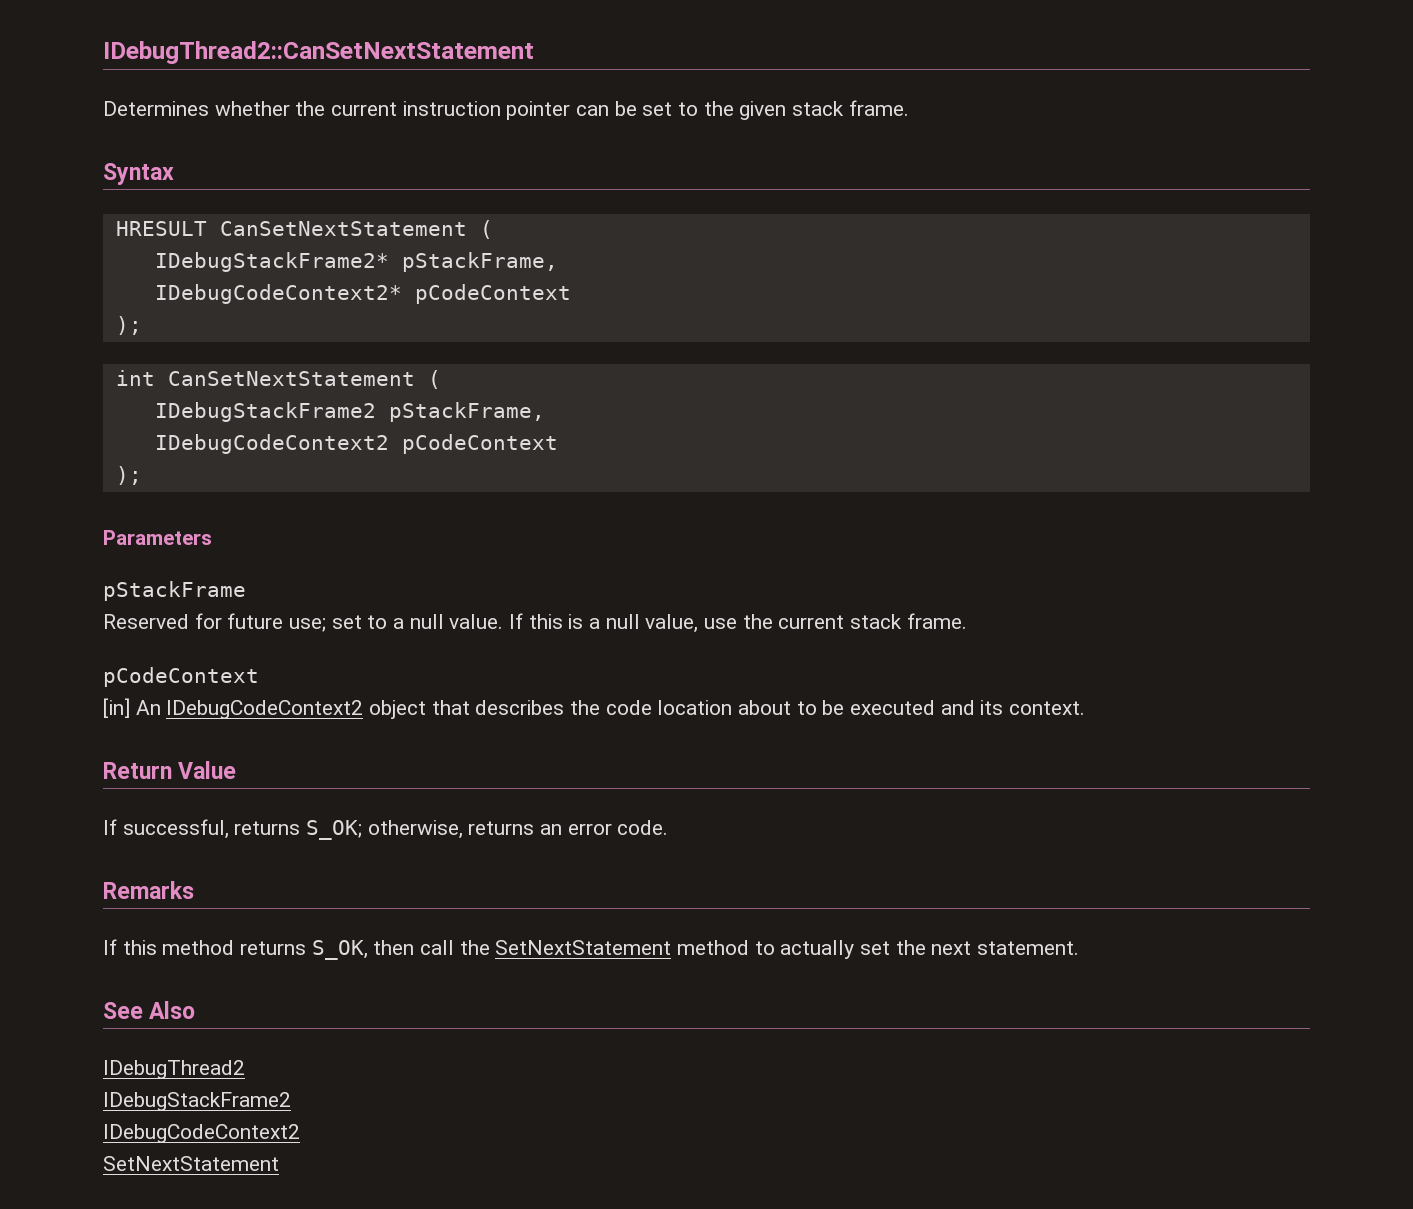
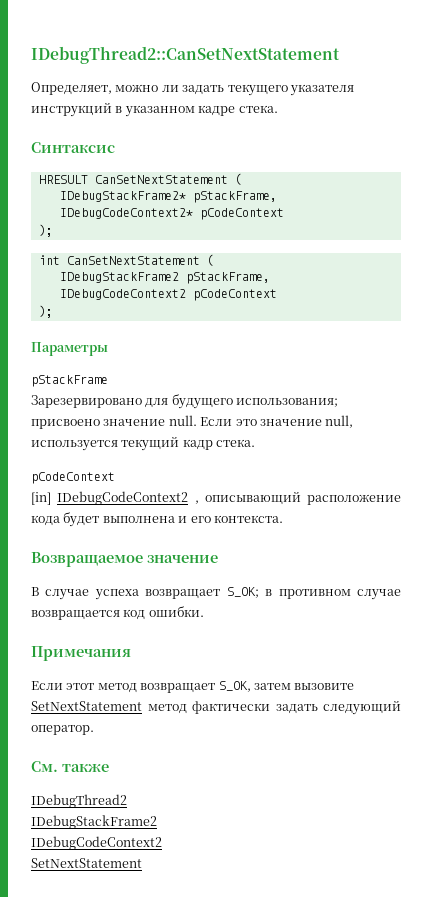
[103,100,909,120] [103,163,174,185] Determines whether the current instruction pointer can be set to the given stack frame. // Syntax -> [31,82,354,96] [31,102,278,117] [31,142,115,153] Определяет, можно ли задать текущего указателя инструкций в указанном кадре стека. // Синтаксис
[103,530,212,545] Parameters -> [31,342,108,356] Параметры
[103,613,967,633] [103,667,259,687] [103,698,1086,719] [103,761,237,779] [103,819,669,840] [103,881,194,899] [103,939,1080,960] [103,1001,196,1019] Reserved for future use; set to a null value. If this is a null value, use the current stack frame. // pCodeContext // [in] An IDebugCodeContext2 object that describes the code location about to be executed and its context. // Return Value // If successful, returns S_OK; otherwise, returns an error code. // Remarks // If this method returns S_OK, then call the SetNextStatement method to actually set the next statement. // See Also -> [31,394,339,409] [31,415,354,429] [31,436,256,451] [31,472,115,484] [31,491,401,505] [31,512,283,527] [31,552,218,567] [31,587,401,600] [31,606,204,620] [31,646,131,661] [31,681,355,693] [31,700,401,715] [31,725,94,735] [31,761,109,772] Зарезервировано для будущего использования; присвоено значение null. Если это значение null, используется текущий кадр стека. // pCodeContext // [in] IDebugCodeContext2 , описывающий расположение кода будет выполнена и его контекста. // Возвращаемое значение // В случае успеха возвращает S_OK; в противном случае возвращается код ошибки. // Примечания // Если этот метод возвращает S_OK, затем вызовите SetNextStatement метод фактически задать следующий оператор. // См. также

